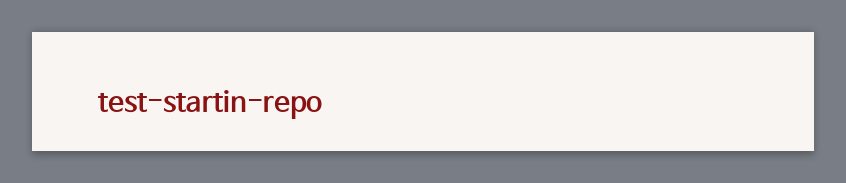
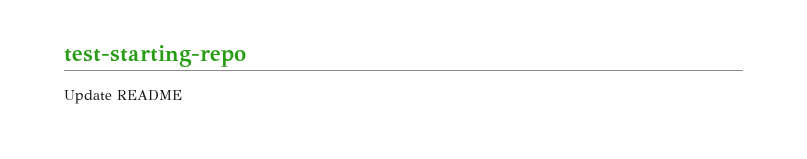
[98,90,322,119] test-startin-repo -> [64,45,246,67] [64,90,182,104] test-starting-repo // Update README

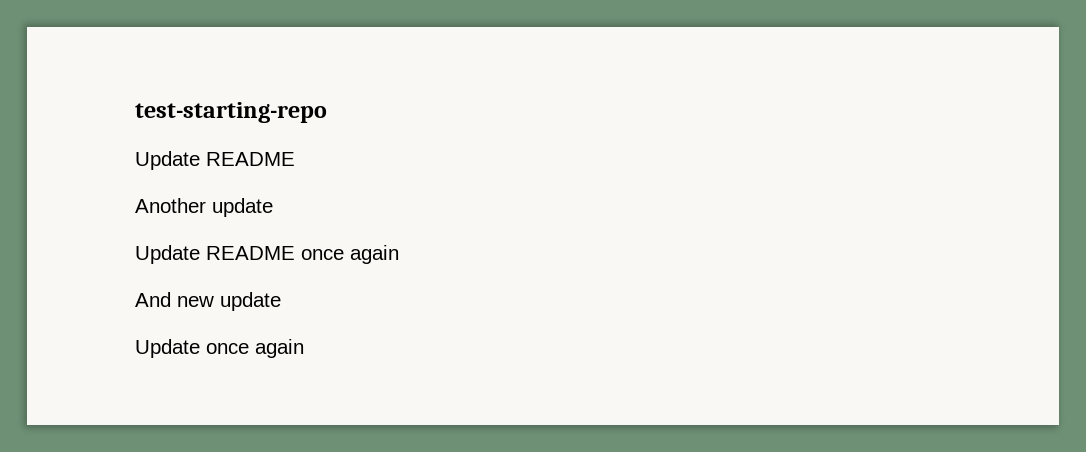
(182, 95) none -> [135,198,273,217] [135,245,399,264] [135,292,281,311] [135,339,304,358] // Another update // Update README once again // And new update // Update once again

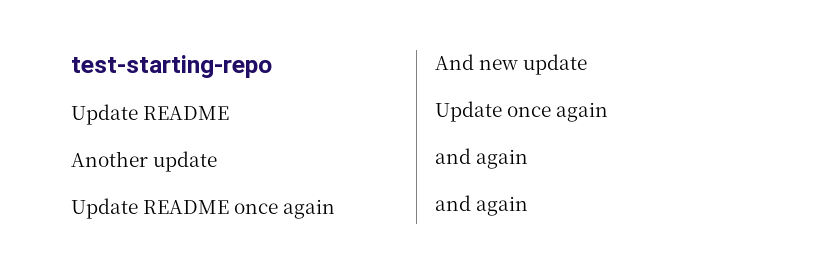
(304, 348) none -> [435,148,529,169] [435,195,529,216] // and again // and again

